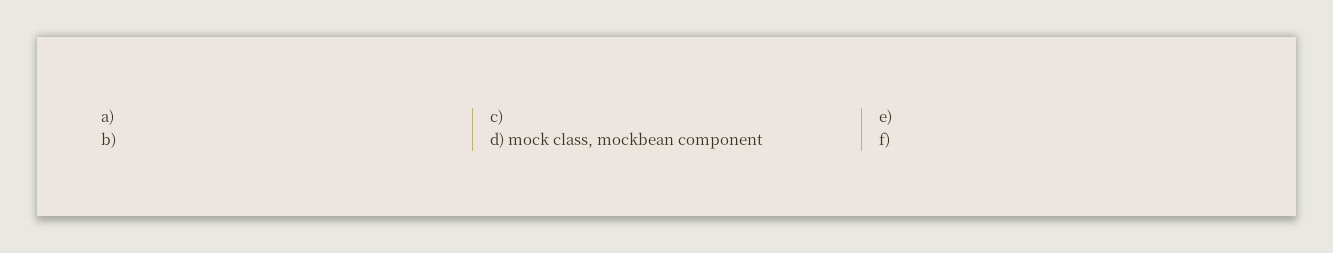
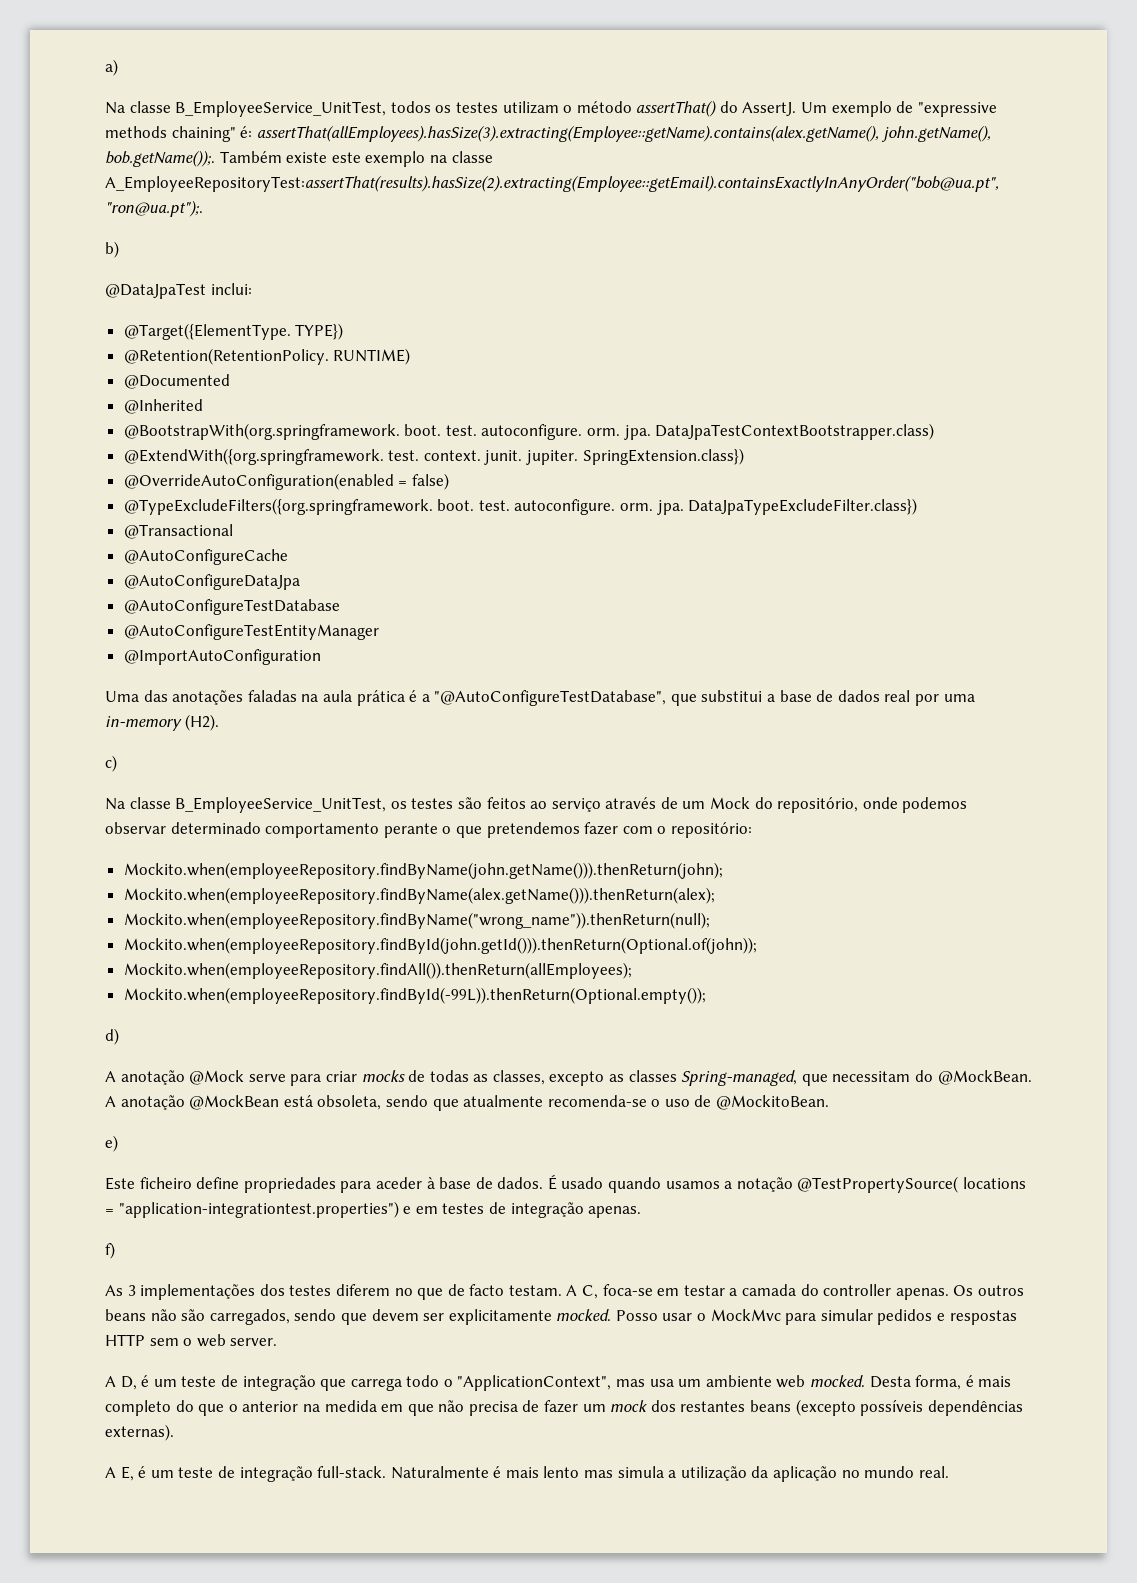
[101,132,116,148] [490,109,503,125] [490,132,764,149] [879,109,892,125] [879,132,890,148] b) // c) // d) mock class, mockbean component // e) // f) -> [105,100,997,117] [105,125,992,142] [105,150,493,167] [105,175,999,192] [105,200,203,217] [105,241,119,258] [105,283,252,299] [123,323,344,340] [123,348,411,365] [123,374,230,389] [123,399,203,414] [123,423,935,440] [123,448,744,465] [123,473,449,490] [123,498,918,515] [123,524,233,539] [123,549,288,565] [123,574,300,590] [123,599,340,615] [123,624,379,640] [123,649,321,665] [105,690,975,706] [105,714,219,731] [105,755,117,772] [105,797,968,813] [105,822,752,838] [123,862,723,879] [123,887,715,904] [123,912,710,929] [123,937,757,954] [123,962,632,979] [123,987,706,1004] [105,1028,119,1045] [105,1070,1032,1086] [105,1095,830,1111] [105,1135,118,1152] [105,1174,1027,1193] [105,1201,642,1218] [105,1242,115,1259] [105,1284,1024,1300] [105,1309,1017,1325] [105,1334,278,1347] [105,1375,1012,1391] [105,1399,1023,1416] [105,1424,174,1441] [105,1466,949,1482] Na classe B_EmployeeService_UnitTest, todos os testes utilizam o método assertThat() do AssertJ. Um exemplo de "expressive methods chaining" é: assertThat(allEmployees).hasSize(3).extracting(Employee::getName).contains(alex.getName(), john.getName(), bob.getName());. Também existe este exemplo na classe A_EmployeeRepositoryTest:assertThat(results).hasSize(2).extracting(Employee::getEmail).containsExactlyInAnyOrder("bob@ua.pt", "ron@ua.pt");. // b) // @DataJpaTest inclui: // @Target({ElementType. TYPE}) // @Retention(RetentionPolicy. RUNTIME) // @Documented // @Inherited // @BootstrapWith(org.springframework. boot. test. autoconfigure. orm. jpa. DataJpaTestContextBootstrapper.class) // @ExtendWith({org.springframework. test. context. junit. jupiter. SpringExtension.class}) // @OverrideAutoConfiguration(enabled = false) // @TypeExcludeFilters({org.springframework. boot. test. autoconfigure. orm. jpa. DataJpaTypeExcludeFilter.class}) // @Transactional // @AutoConfigureCache // @AutoConfigureDataJpa // @AutoConfigureTestDatabase // @AutoConfigureTestEntityManager // @ImportAutoConfiguration // Uma das anotações faladas na aula prática é a "@AutoConfigureTestDatabase", que substitui a base de dados real por uma in-memory (H2). // c) // Na classe B_EmployeeService_UnitTest, os testes são feitos ao serviço através de um Mock do repositório, onde podemos observar determinado comportamento perante o que pretendemos fazer com o repositório: // Mockito.when(employeeRepository.findByName(john.getName())).thenReturn(john); // Mockito.when(employeeRepository.findByName(alex.getName())).thenReturn(alex); // Mockito.when(employeeRepository.findByName("wrong_name")).thenReturn(null); // Mockito.when(employeeRepository.findById(john.getId())).thenReturn(Optional.of(john)); // Mockito.when(employeeRepository.findAll()).thenReturn(allEmployees); // Mockito.when(employeeRepository.findById(-99L)).thenReturn(Optional.empty()); // d) // A anotação @Mock serve para criar mocks de todas as classes, excepto as classes Spring-managed, que necessitam do @MockBean. A anotação @MockBean está obsoleta, sendo que atualmente recomenda-se o uso de @MockitoBean. // e) // Este ficheiro define propriedades para aceder à base de dados. É usado quando usamos a notação @TestPropertySource( locations = "application-integrationtest.properties") e em testes de integração apenas. // f) // As 3 implementações dos testes diferem no que de facto testam. A C, foca-se em testar a camada do controller apenas. Os outros beans não são carregados, sendo que devem ser explicitamente mocked. Posso usar o MockMvc para simular pedidos e respostas HTTP sem o web server. // A D, é um teste de integração que carrega todo o "ApplicationContext", mas usa um ambiente web mocked. Desta forma, é mais completo do que o anterior na medida em que não precisa de fazer um mock dos restantes beans (excepto possíveis dependências externas). // A E, é um teste de integração full-stack. Naturalmente é mais lento mas simula a utilização da aplicação no mundo real.

